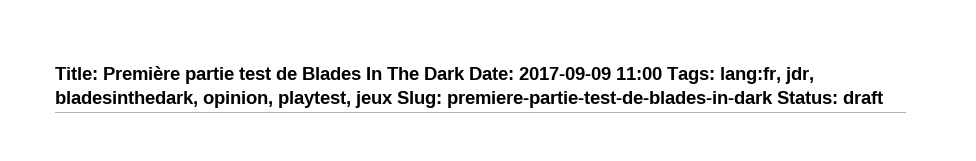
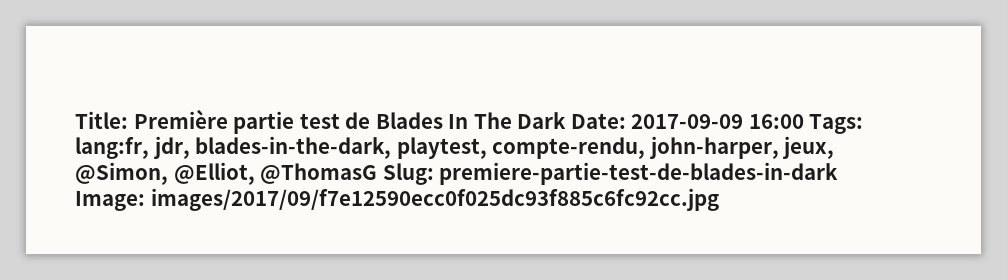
[616,67,662,80] 11:00 -> [748,114,804,129] 16:00
[55,91,883,108] bladesinthedark, opinion, playtest, jeux Slug: premiere-partie-test-de-blades-in-dark Status: draft -> [195,136,835,159] [75,162,839,185] [75,188,719,211] blades-in-the-dark, playtest, compte-rendu, john-harper, jeux, @Simon, @Elliot, @ThomasG Slug: premiere-partie-test-de-blades-in-dark Image: images/2017/09/f7e12590ecc0f025dc93f885c6fc92cc.jpg

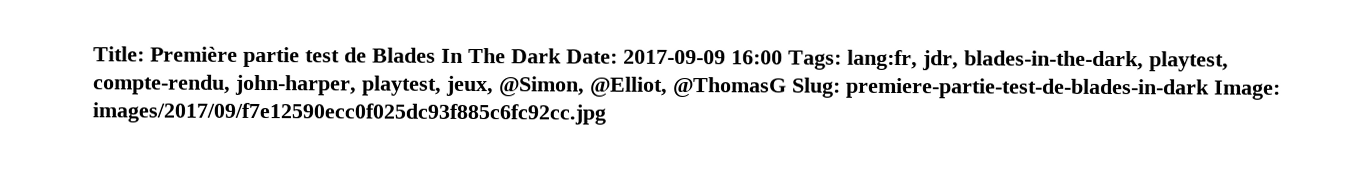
(779, 147) none -> [362,75,442,96] playtest,

